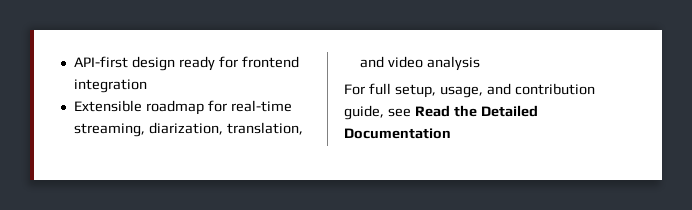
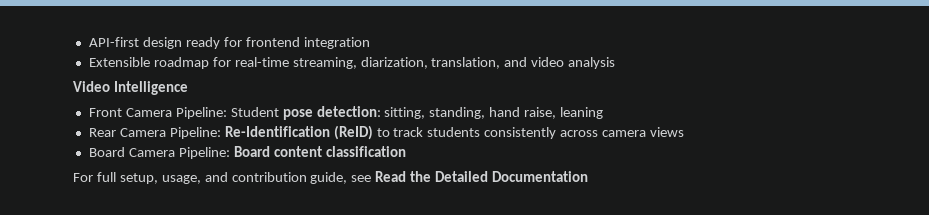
(480, 63) none -> [73,81,188,95] [88,106,604,120] [88,125,685,140] [88,146,406,159] // Video Intelligence // Front Camera Pipeline: Student pose detection: sitting, standing, hand raise, leaning // Rear Camera Pipeline: Re-Identification (ReID) to track students consistently across camera views // Board Camera Pipeline: Board content classification

